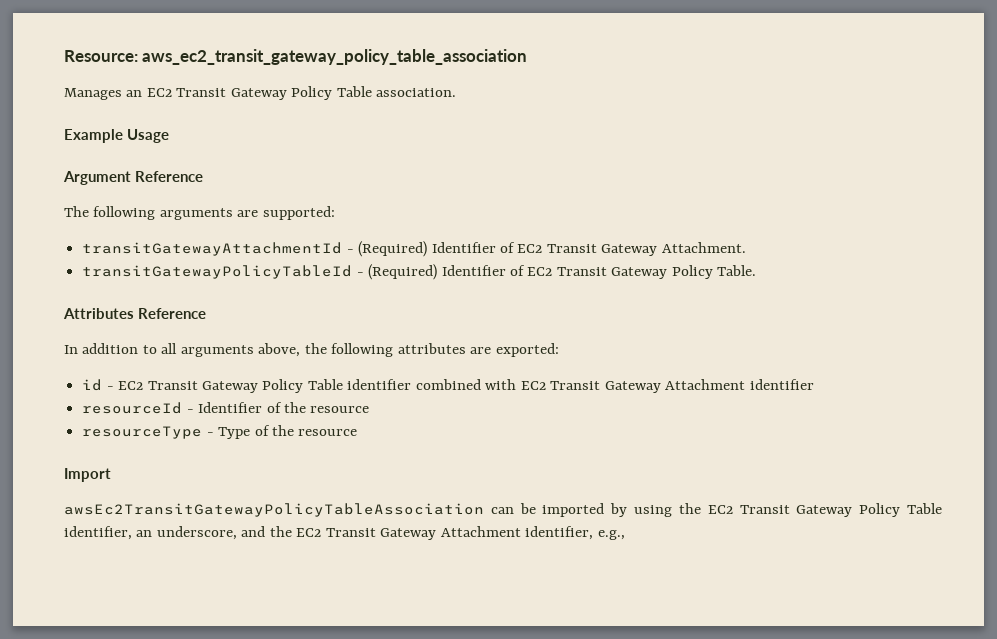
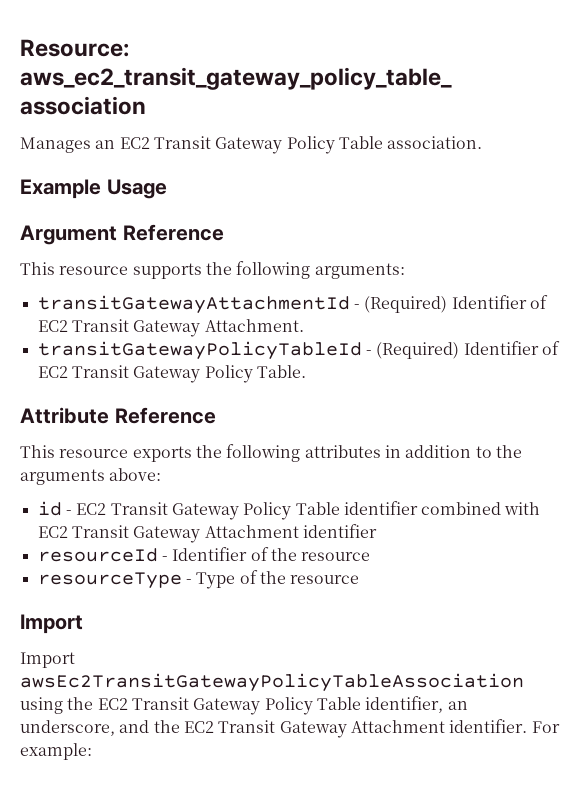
[64,206,335,220] The following arguments are supported: -> [20,261,405,279] This resource supports the following arguments:
[63,308,207,319] [64,343,559,357] Attributes Reference // In addition to all arguments above, the following attributes are exported: -> [20,407,216,424] [20,444,522,462] [20,468,162,485] Attribute Reference // This resource exports the following attributes in addition to the arguments above:
[64,503,628,517] awsEc2TransitGatewayPolicyTableAssociation can be imported by -> [20,652,75,668] [20,673,524,692] Import awsEc2TransitGatewayPolicyTableAssociation
[525,526,625,540] identifier, e.g., -> [449,719,560,733] [20,743,92,760] identifier. For example:

